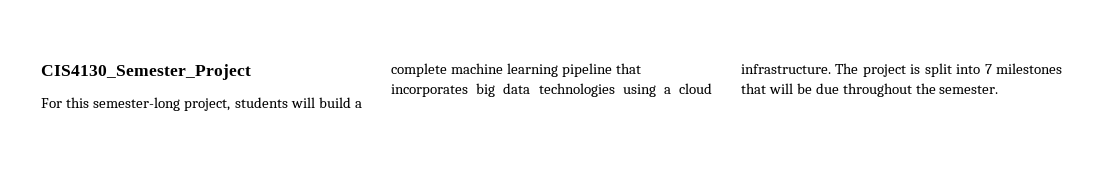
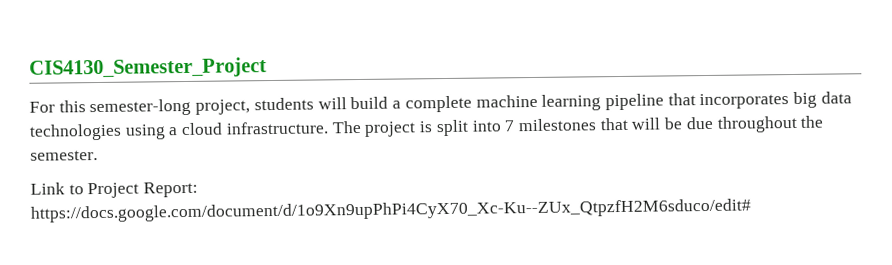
(999, 89) none -> [30,181,199,199] [30,198,751,223] // Link to Project Report: https://docs.google.com/document/d/1o9Xn9upPhPi4CyX70_Xc-Ku--ZUx_QtpzfH2M6sduco/edit#

